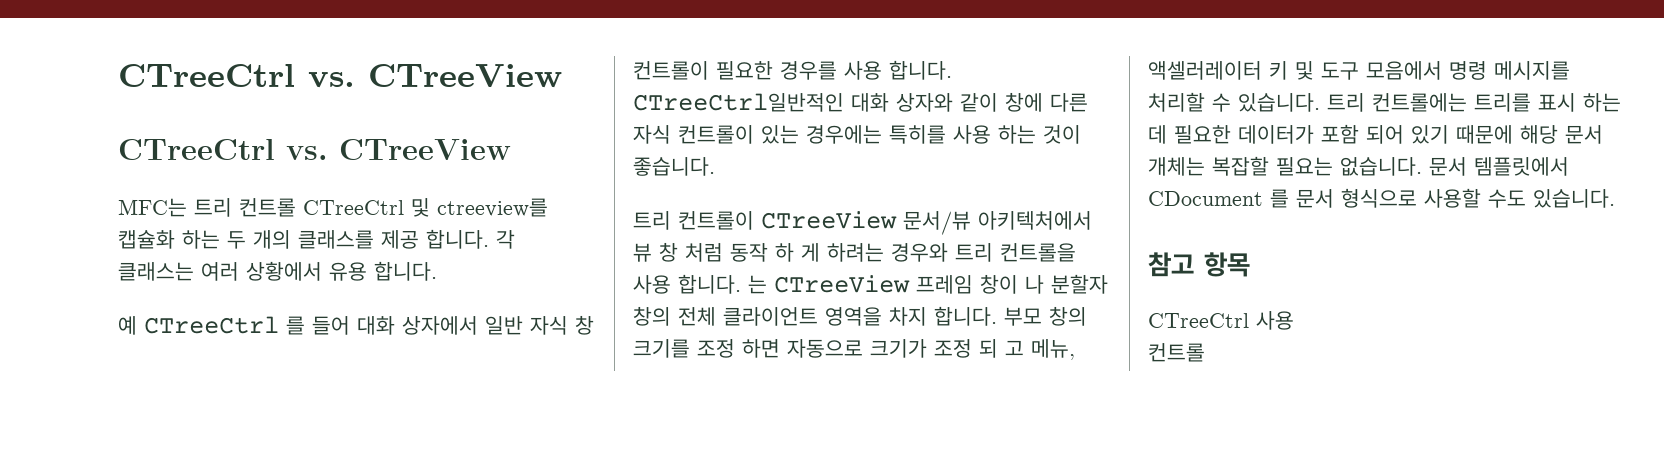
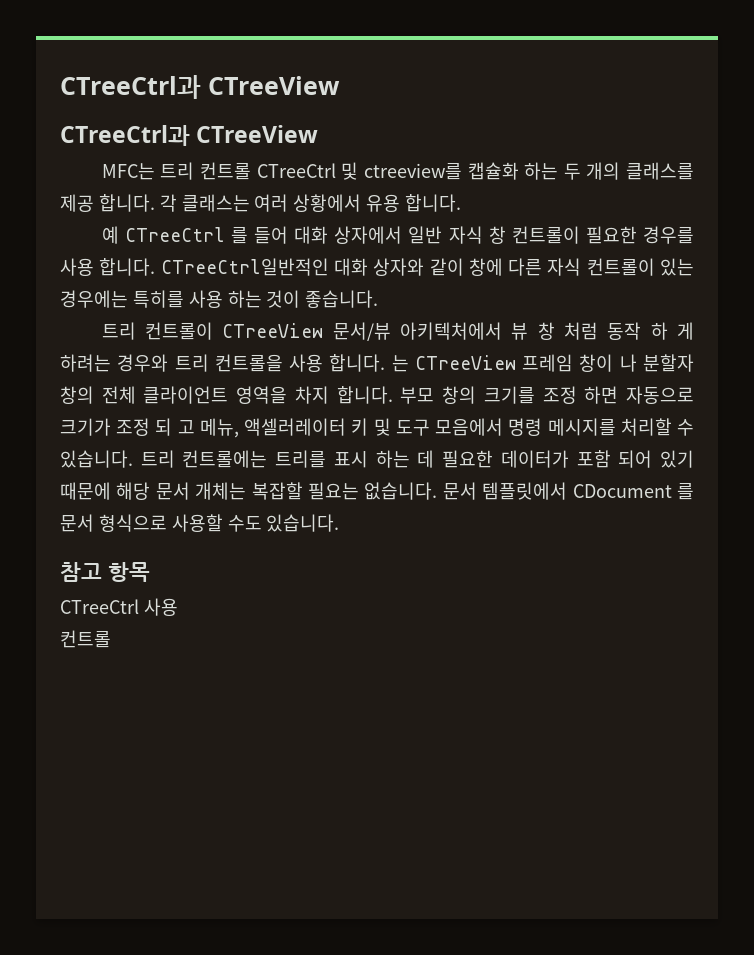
[118,64,562,88] [118,139,328,160] CTreeCtrl vs. CTreeView // CTreeCtrl vs. -> [60,75,340,99] [60,125,190,146] CTreeCtrl과 CTreeView // CTreeCtrl과

